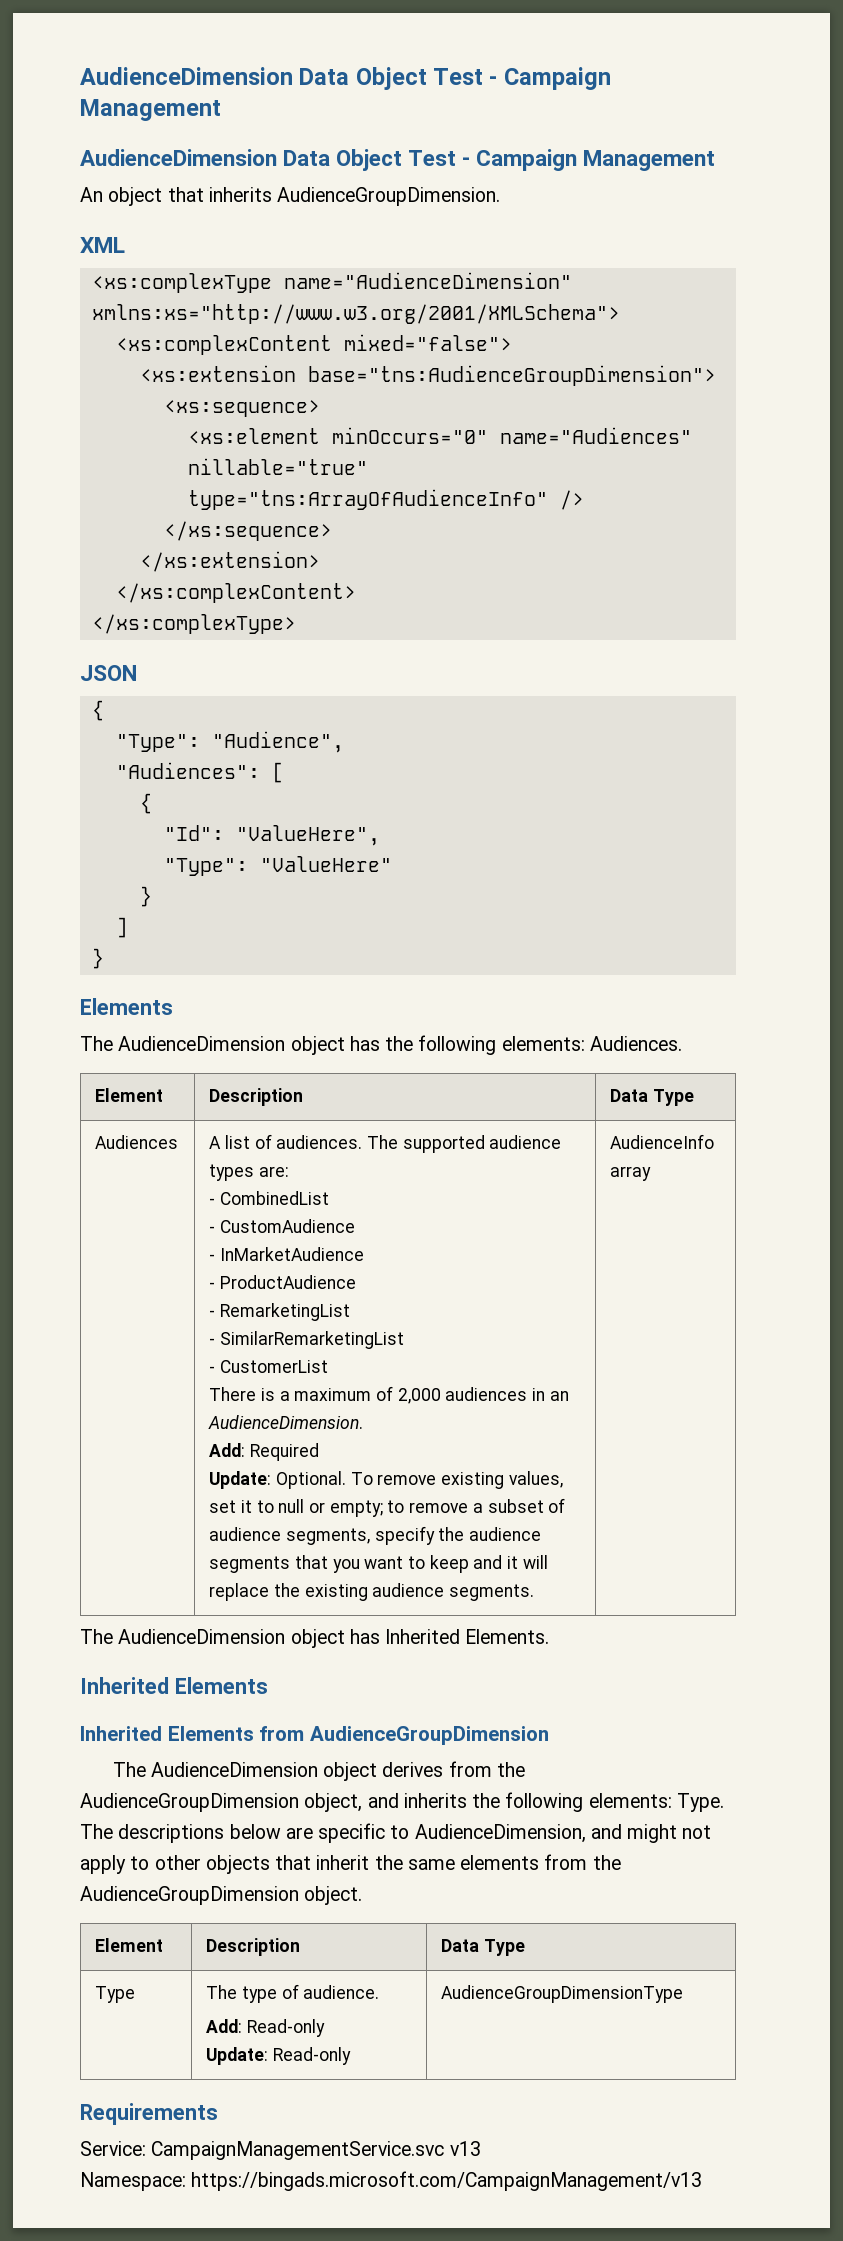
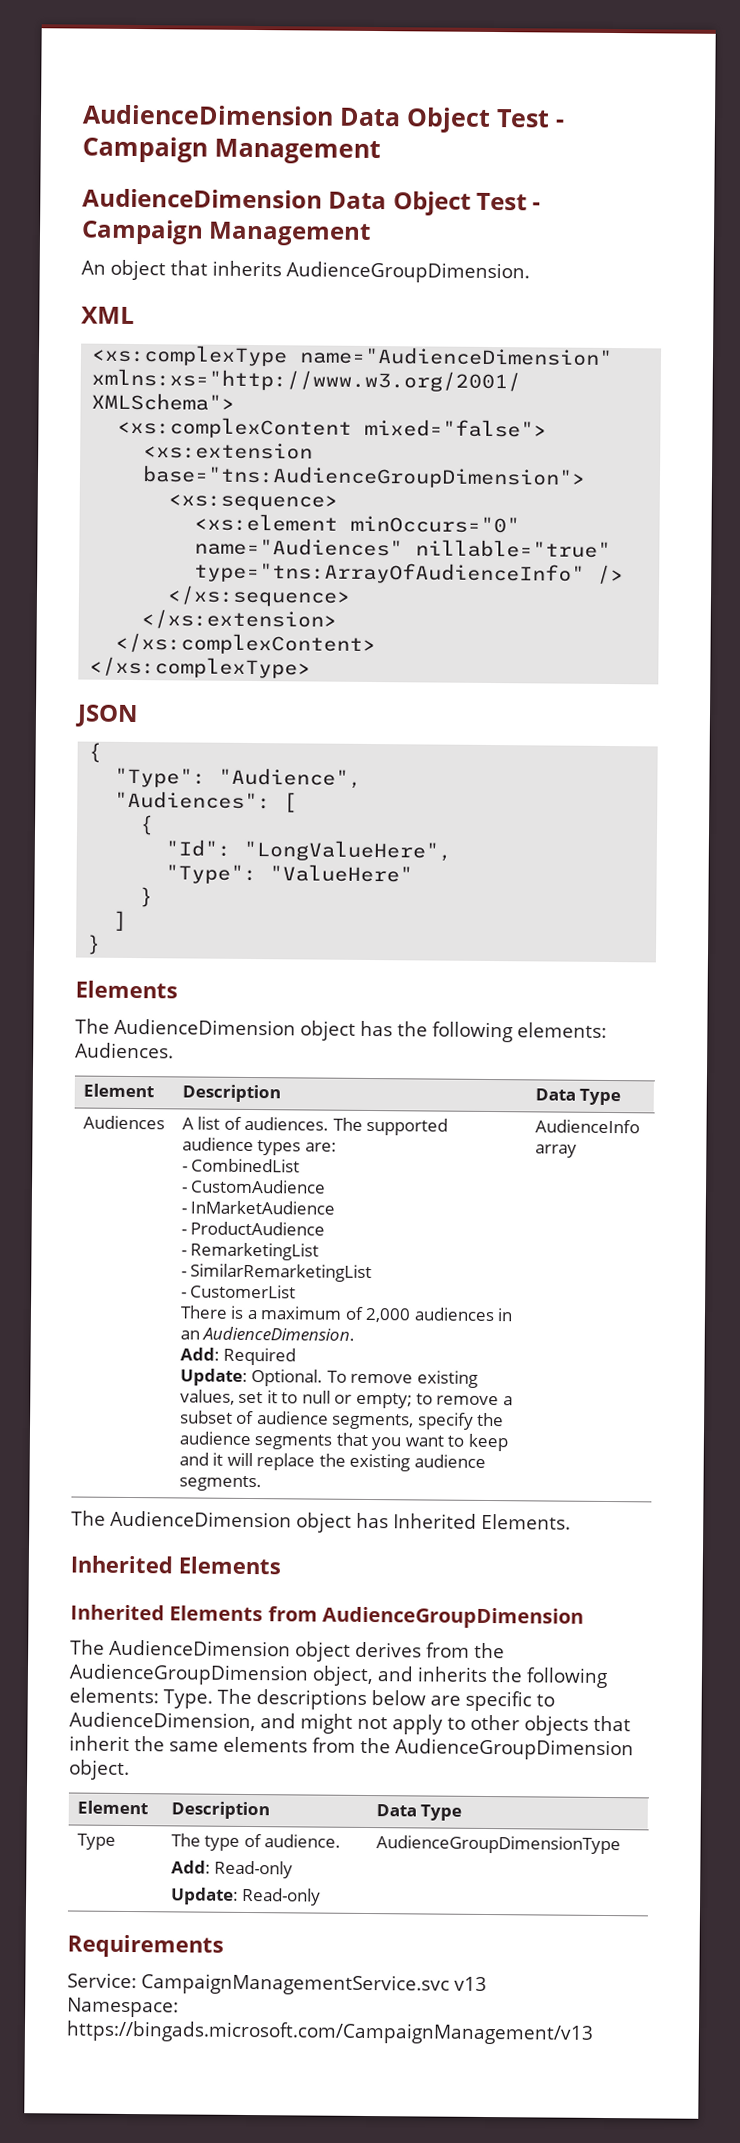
[235,825,380,846] "ValueHere", -> [243,839,453,862] "LongValueHere",

